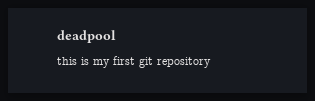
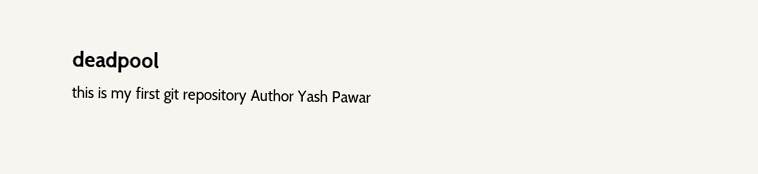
(211, 62) none -> [250,88,372,103] Author Yash Pawar

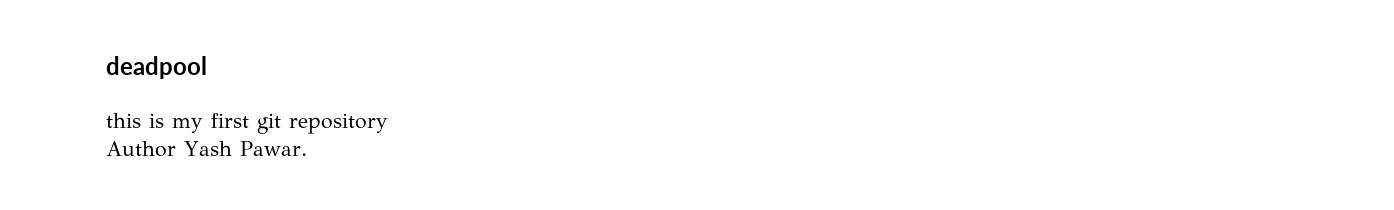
(248, 96) none -> (388, 123) //
[331,91,372,103] Pawar -> [239,141,307,156] Pawar.

